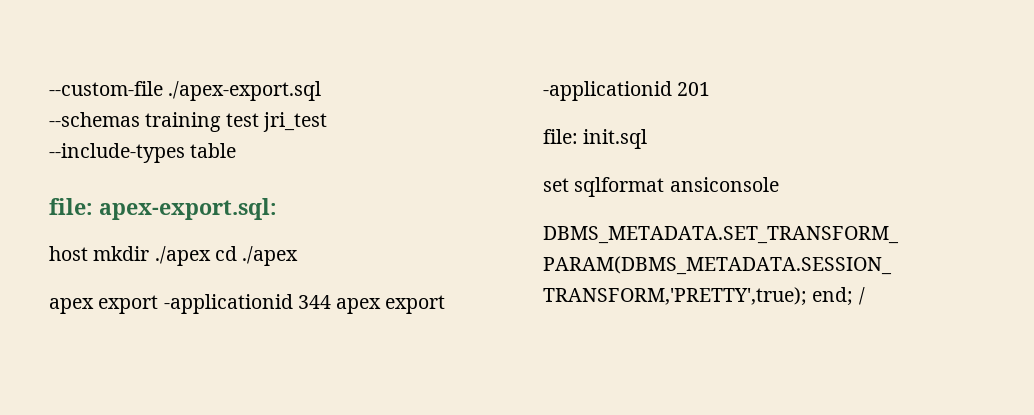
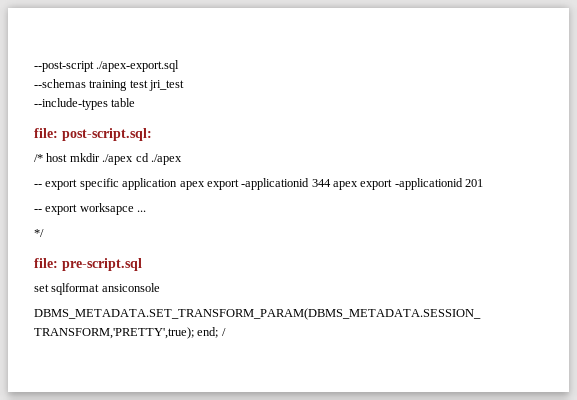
[49,81,163,96] --custom-file -> [34,61,94,72] --post-script
[99,198,277,220] apex-export.sql: // -> [62,128,152,141] [34,154,43,162] post-script.sql: // /*
(299, 256) none -> [34,178,178,190] -- export specific application
[543,129,648,149] // file: init.sql -> [34,203,147,215] [34,229,44,237] [34,258,142,271] // -- export worksapce ... // */ // file: pre-script.sql

